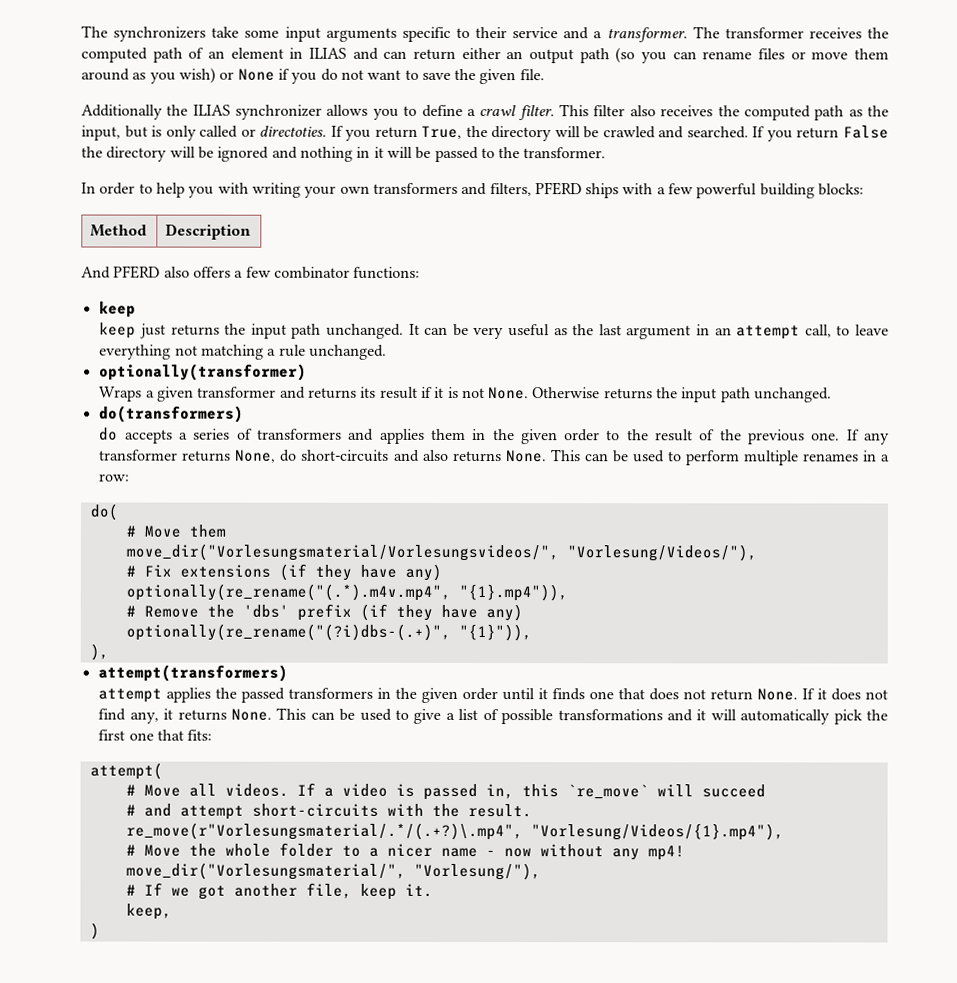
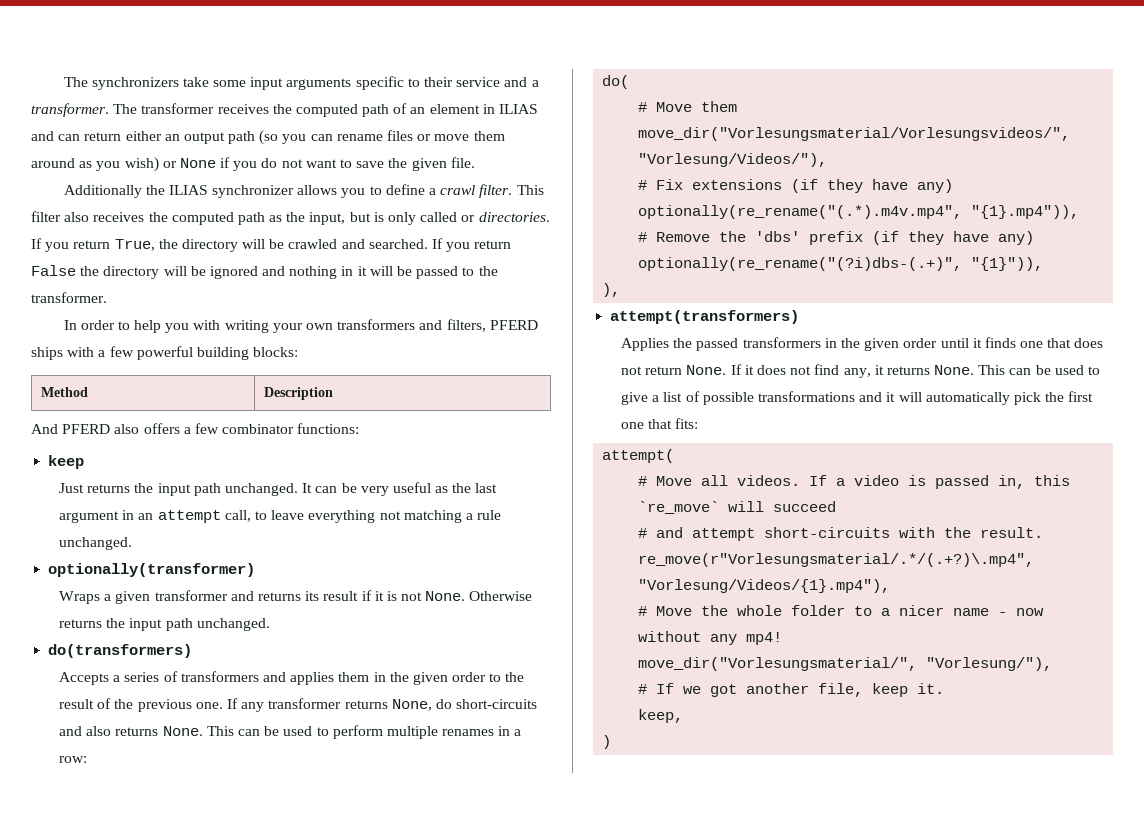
[259,125,328,137] directoties. -> [478,212,550,222] directories.
[99,322,166,339] keep just -> [59,483,85,493] Just
[99,427,173,444] do accepts -> [59,672,110,685] Accepts
[98,687,212,703] attempt applies -> [621,338,670,351] Applies

